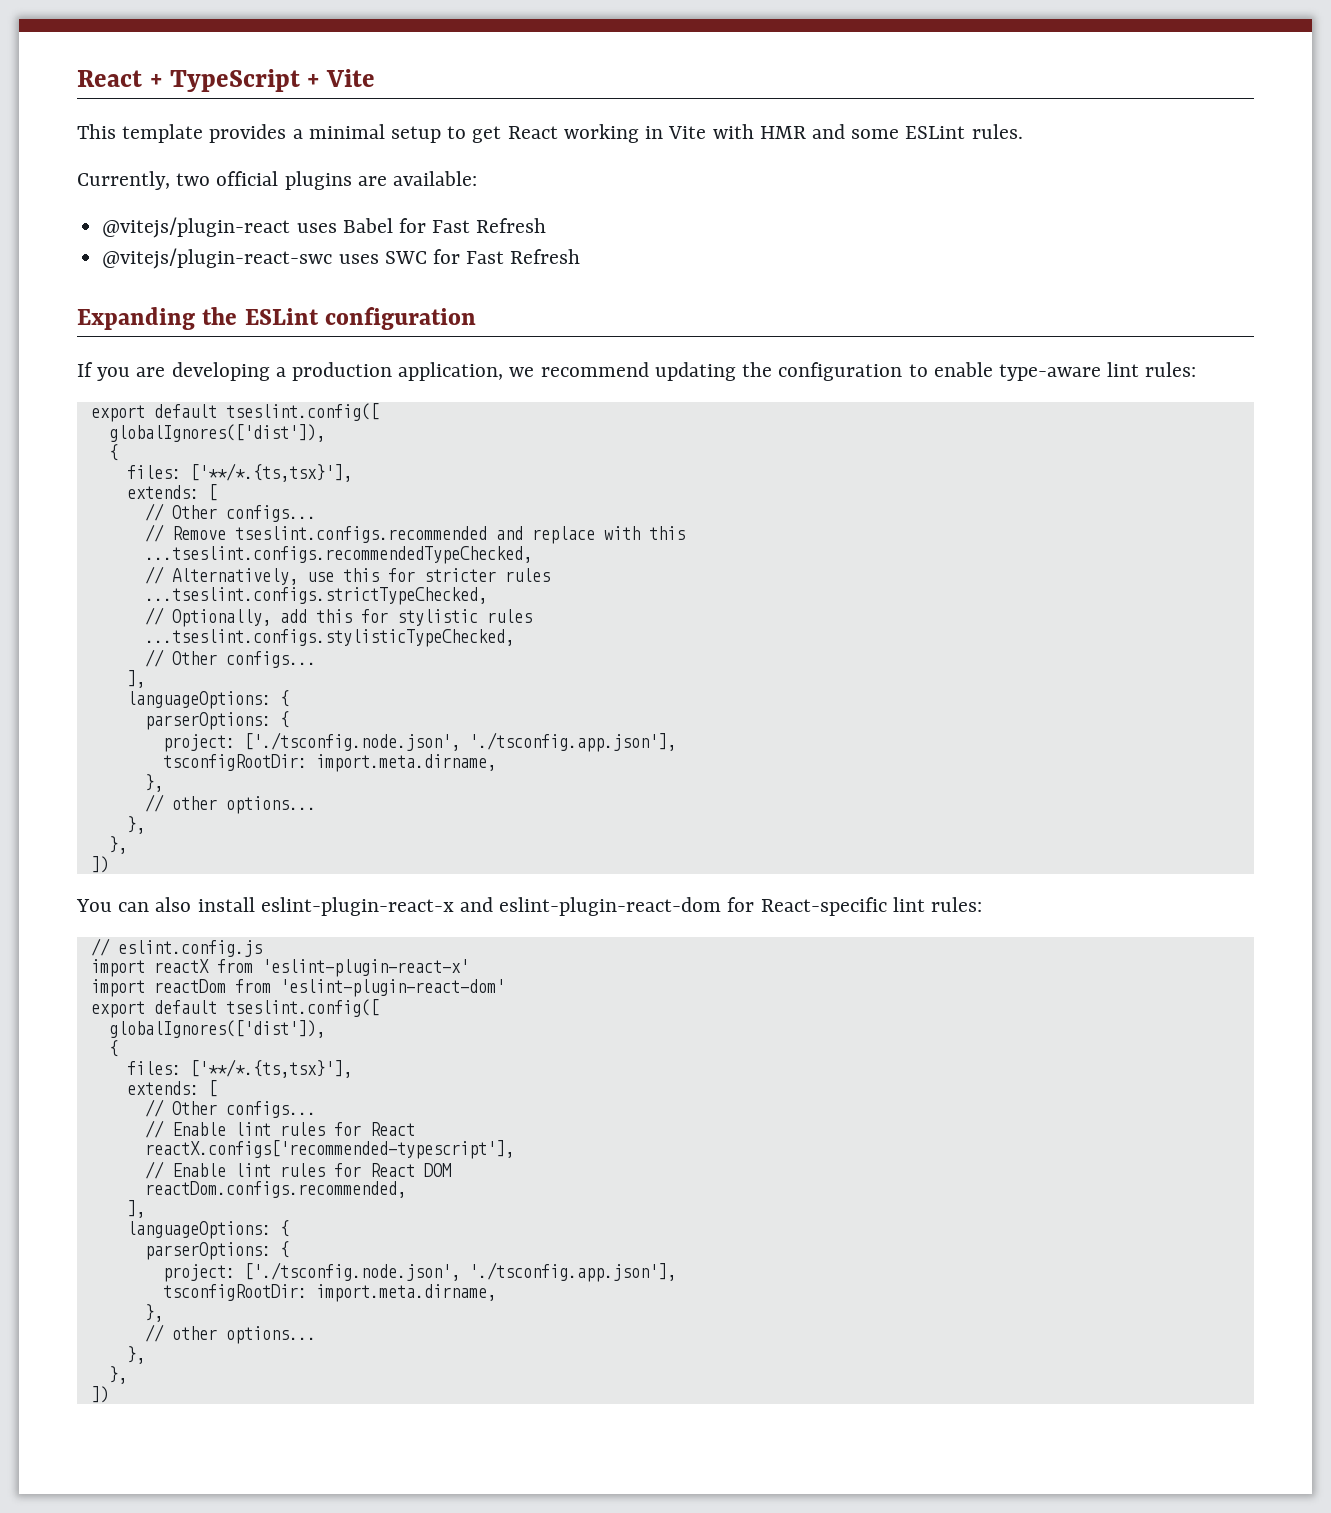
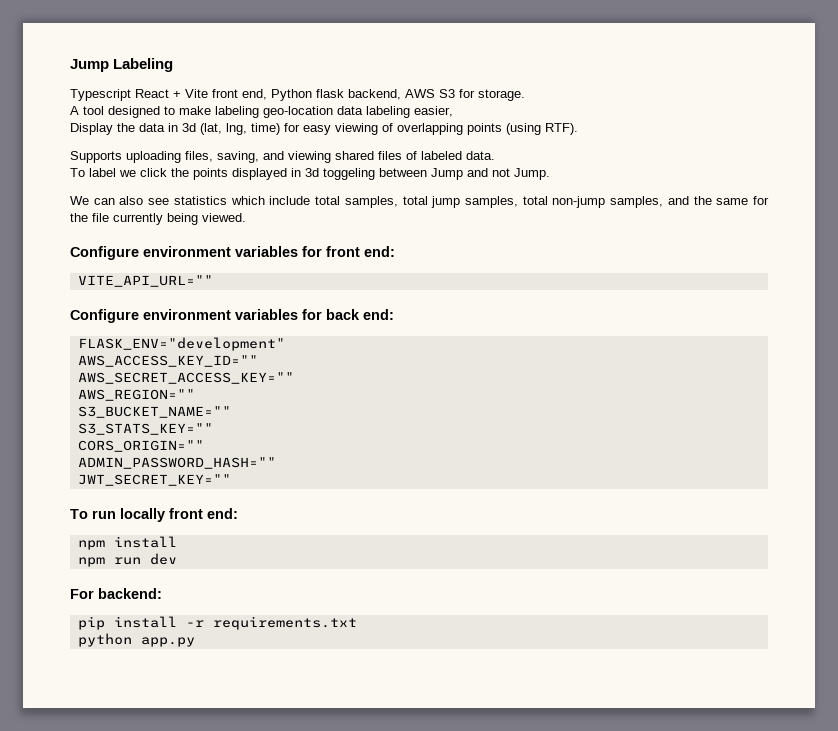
[77,69,376,92] [77,124,1023,143] [77,171,478,190] [102,217,547,238] [102,248,581,269] [77,307,476,330] [77,362,1197,381] [90,403,379,422] [108,424,325,442] [108,444,118,461] [126,463,352,482] [126,484,217,501] [144,503,316,522] [144,524,685,544] [144,546,532,564] [144,566,550,585] [144,587,487,605] [144,607,532,627] [144,629,514,647] [144,649,316,668] [126,670,145,688] [126,690,289,709] [144,711,289,730] [162,732,676,752] [162,754,496,772] [144,774,163,792] [144,794,316,814] [126,816,145,834] [108,836,127,854] [90,856,109,873] [76,897,983,916] [90,938,262,957] [90,959,469,977] [90,979,505,997] [90,999,379,1018] [108,1020,325,1038] [108,1040,118,1057] [126,1059,352,1078] [126,1080,217,1097] [144,1099,316,1118] [144,1120,415,1138] [144,1140,514,1159] [144,1161,451,1179] [144,1181,406,1198] [126,1200,145,1218] [126,1220,289,1239] [144,1241,289,1260] [162,1262,676,1282] [162,1284,496,1302] [144,1304,163,1322] [144,1324,316,1344] [126,1346,145,1364] [108,1366,127,1384] [90,1386,109,1403] React + TypeScript + Vite // This template provides a minimal setup to get React working in Vite with HMR and some ESLint rules. // Currently, two official plugins are available: // @vitejs/plugin-react uses Babel for Fast Refresh // @vitejs/plugin-react-swc uses SWC for Fast Refresh // Expanding the ESLint configuration // If you are developing a production application, we recommend updating the configuration to enable type-aware lint rules: // export default tseslint.config([ // globalIgnores(['dist']), // { // files: ['**/*.{ts,tsx}'], // extends: [ // // Other configs... // // Remove tseslint.configs.recommended and replace with this // ...tseslint.configs.recommendedTypeChecked, // // Alternatively, use this for stricter rules // ...tseslint.configs.strictTypeChecked, // // Optionally, add this for stylistic rules // ...tseslint.configs.stylisticTypeChecked, // // Other configs... // ], // languageOptions: { // parserOptions: { // project: ['./tsconfig.node.json', './tsconfig.app.json'], // tsconfigRootDir: import.meta.dirname, // }, // // other options... // }, // }, // ]) // You can also install eslint-plugin-react-x and eslint-plugin-react-dom for React-specific lint rules: // // eslint.config.js // import reactX from 'eslint-plugin-react-x' // import reactDom from 'eslint-plugin-react-dom' // export default tseslint.config([ // globalIgnores(['dist']), // { // files: ['**/*.{ts,tsx}'], // extends: [ // // Other configs... // // Enable lint rules for React // reactX.configs['recommended-typescript'], // // Enable lint rules for React DOM // reactDom.configs.recommended, // ], // languageOptions: { // parserOptions: { // project: ['./tsconfig.node.json', './tsconfig.app.json'], // tsconfigRootDir: import.meta.dirname, // }, // // other options... // }, // }, // ]) -> [70,58,174,72] [70,89,525,101] [70,106,453,118] [70,123,578,135] [70,151,495,163] [70,168,550,180] [70,196,769,208] [70,213,246,225] [70,246,395,260] [77,275,213,287] [70,309,394,323] [77,337,285,351] [77,355,258,367] [77,372,294,384] [77,389,195,401] [77,406,231,418] [77,423,213,435] [77,440,204,452] [77,457,276,469] [77,474,231,486] [70,508,238,522] [77,536,177,550] [77,553,177,567] [70,588,162,599] [77,616,357,630] [77,633,195,647] Jump Labeling // Typescript React + Vite front end, Python flask backend, AWS S3 for storage. // A tool designed to make labeling geo-location data labeling easier, // Display the data in 3d (lat, lng, time) for easy viewing of overlapping points (using RTF). // Supports uploading files, saving, and viewing shared files of labeled data. // To label we click the points displayed in 3d toggeling between Jump and not Jump. // We can also see statistics which include total samples, total jump samples, total non-jump samples, and the same for the file currently being viewed. // Configure environment variables for front end: // VITE_API_URL="" // Configure environment variables for back end: // FLASK_ENV="development" // AWS_ACCESS_KEY_ID="" // AWS_SECRET_ACCESS_KEY="" // AWS_REGION="" // S3_BUCKET_NAME="" // S3_STATS_KEY="" // CORS_ORIGIN="" // ADMIN_PASSWORD_HASH="" // JWT_SECRET_KEY="" // To run locally front end: // npm install // npm run dev // For backend: // pip install -r requirements.txt // python app.py

